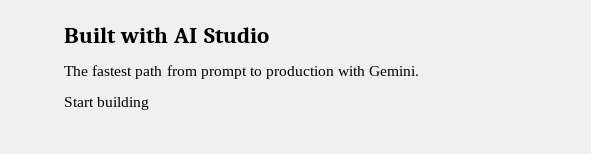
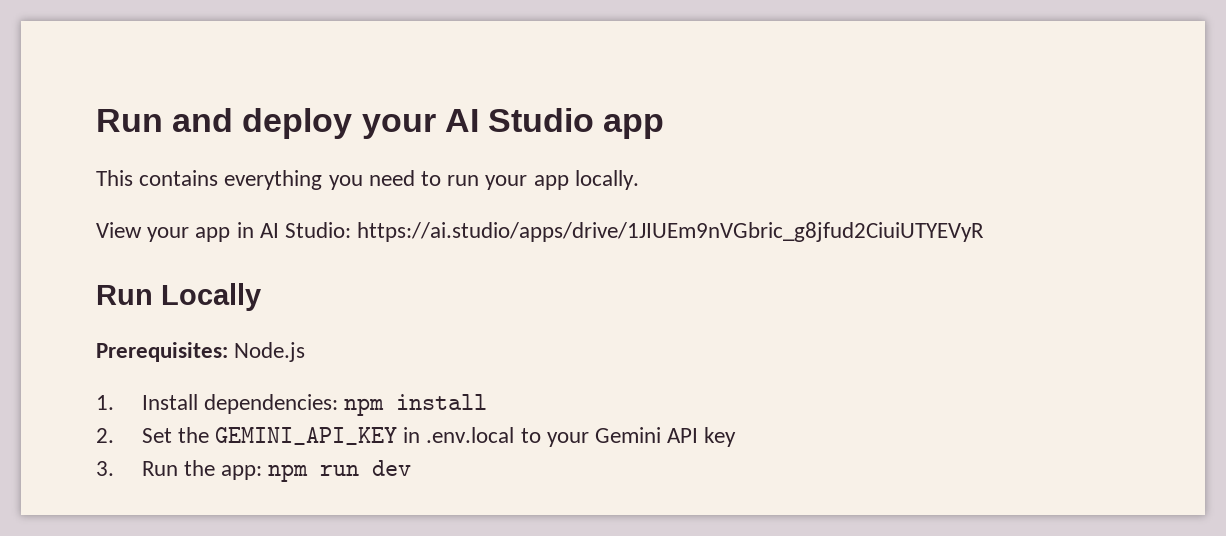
[64,27,269,43] [64,65,420,79] [64,97,150,110] Built with AI Studio // The fastest path from prompt to production with Gemini. // Start building -> [96,108,665,139] [96,170,639,190] [96,222,985,242] [96,283,261,311] [96,342,306,362] [96,394,487,416] [96,427,737,447] [96,460,412,482] Run and deploy your AI Studio app // This contains everything you need to run your app locally. // View your app in AI Studio: https://ai.studio/apps/drive/1JIUEm9nVGbric_g8jfud2CiuiUTYEVyR // Run Locally // Prerequisites: Node.js // 1. Install dependencies: npm install // 2. Set the GEMINI_API_KEY in .env.local to your Gemini API key // 3. Run the app: npm run dev

